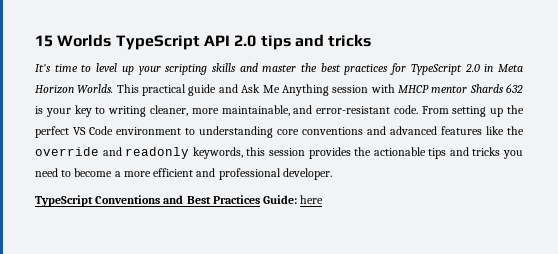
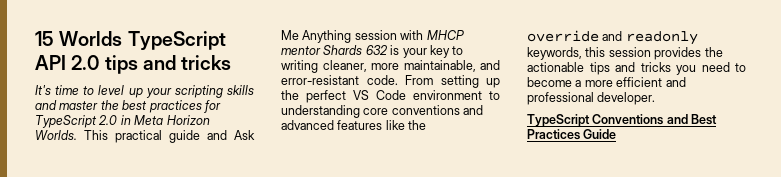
[263,195,324,204] Guide: here -> [583,129,617,139] Guide

